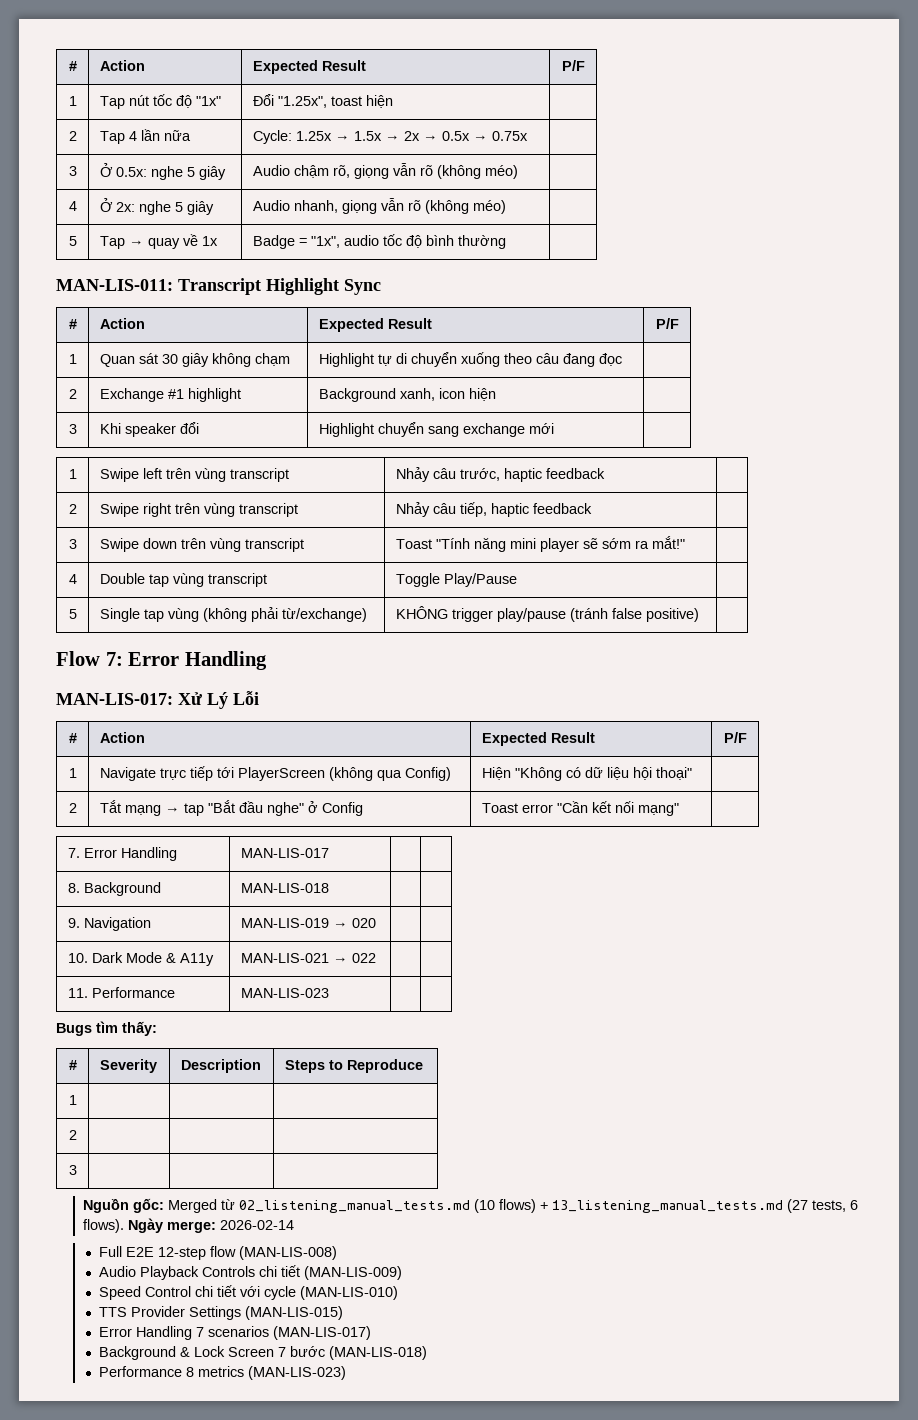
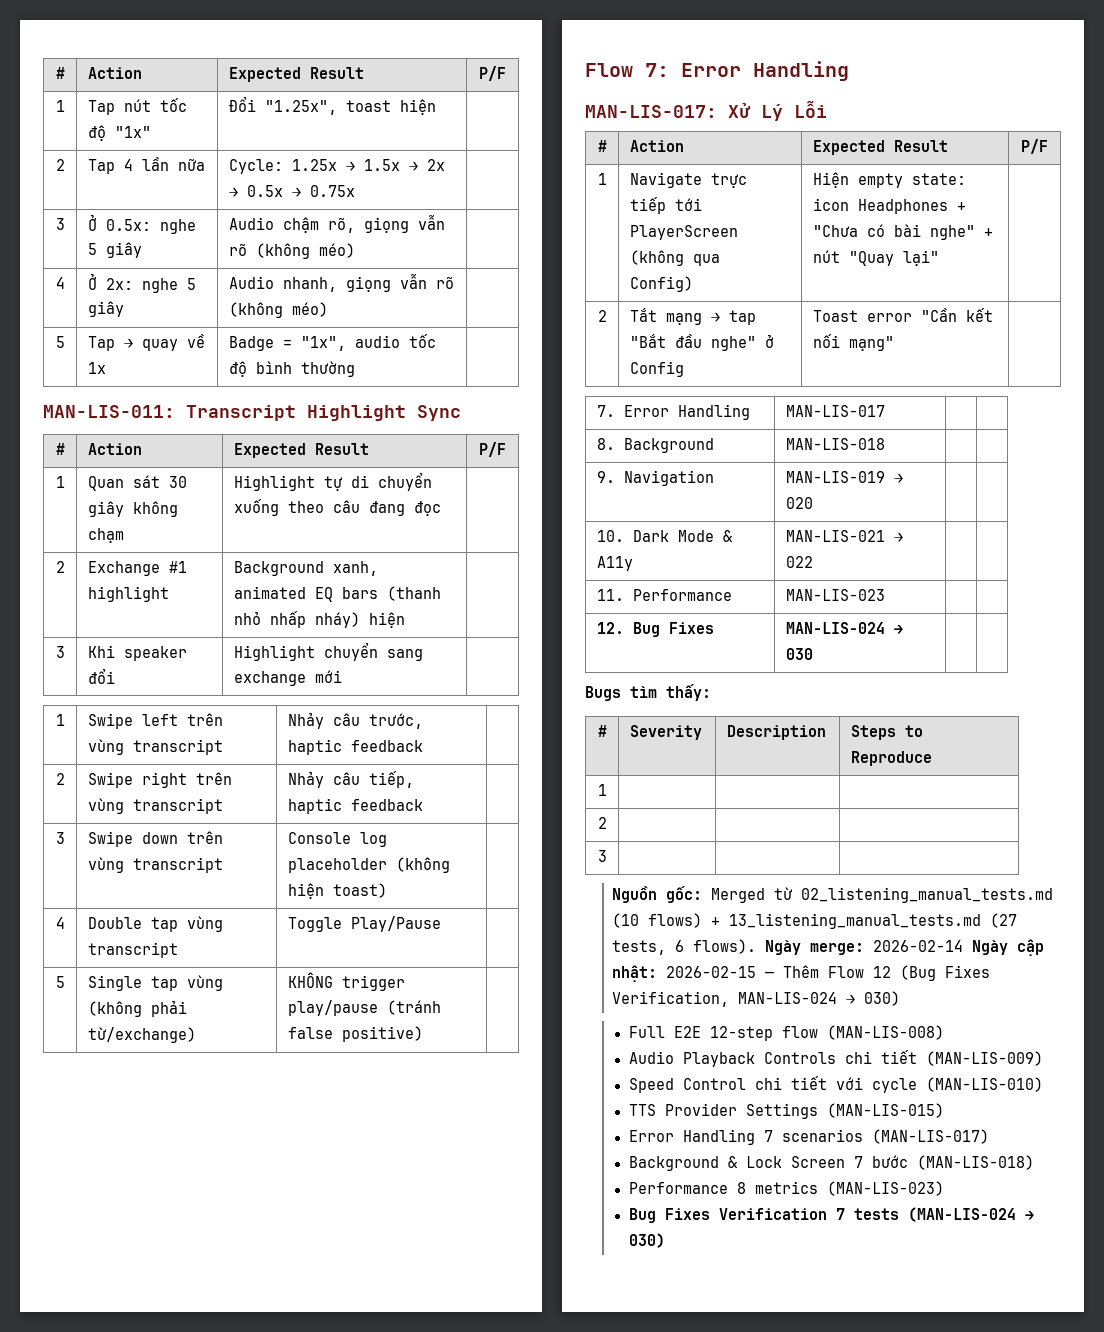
[438,388,465,399] icon -> [233,586,441,602] [233,611,360,628] animated EQ bars (thanh nhỏ nhấp nháy)
[395,536,685,552] Toast "Tính năng mini player sẽ sớm ra mắt!" -> [287,832,387,847] [287,857,450,873] [287,883,387,899] Console log placeholder (không hiện toast)
[514,767,692,781] "Không có dữ liệu hội thoại" -> [857,173,966,188] [812,198,966,214] [812,224,993,240] [812,250,939,266] empty state: icon Headphones + "Chưa có bài nghe" + nút "Quay lại"
(329, 993) none -> [596,622,714,637] [785,622,903,634] [785,648,813,660] // 12. Bug Fixes | MAN-LIS-024 → 030 | |
(294, 1225) none -> [972,939,1045,956] [612,965,991,982] [612,991,901,1007] Ngày cập nhật: 2026-02-15 — Thêm Flow 12 (Bug Fixes Verification, MAN-LIS-024 → 030)
(346, 1373) none -> [628,1207,1034,1223] [628,1233,665,1248] // Bug Fixes Verification 7 tests (MAN-LIS-024 → 030)

